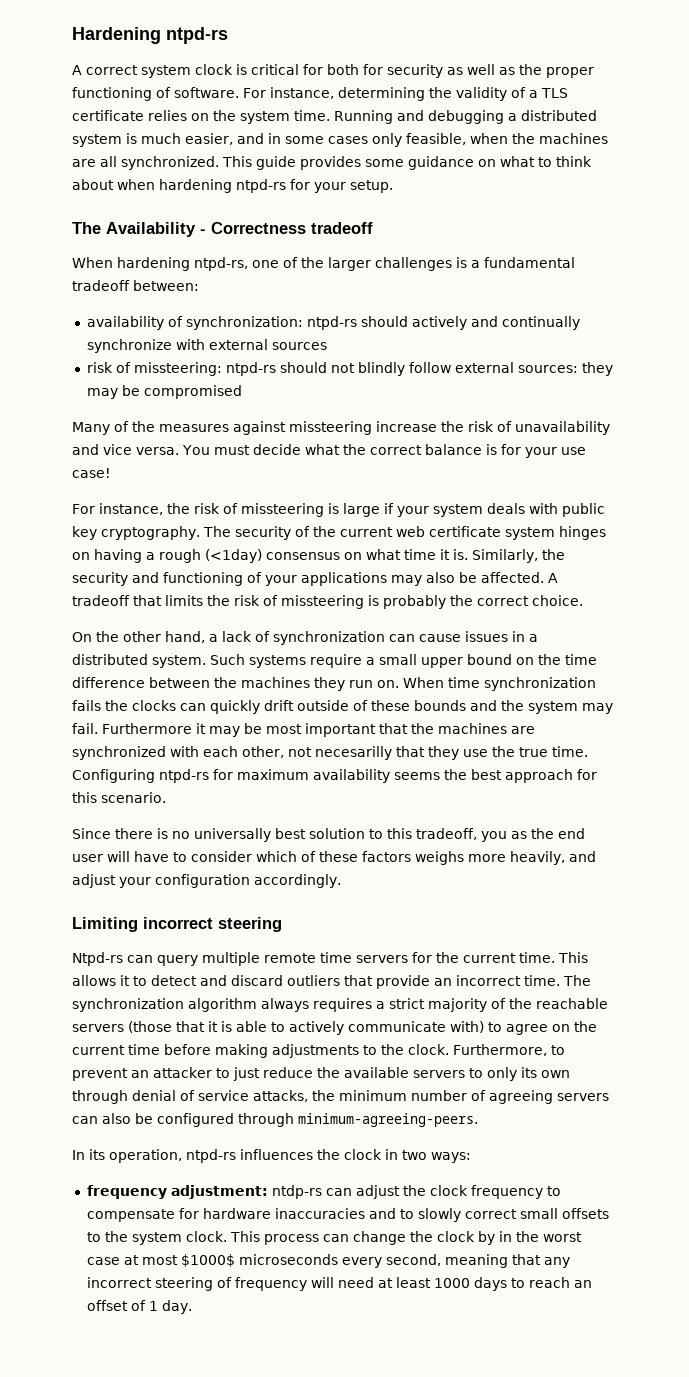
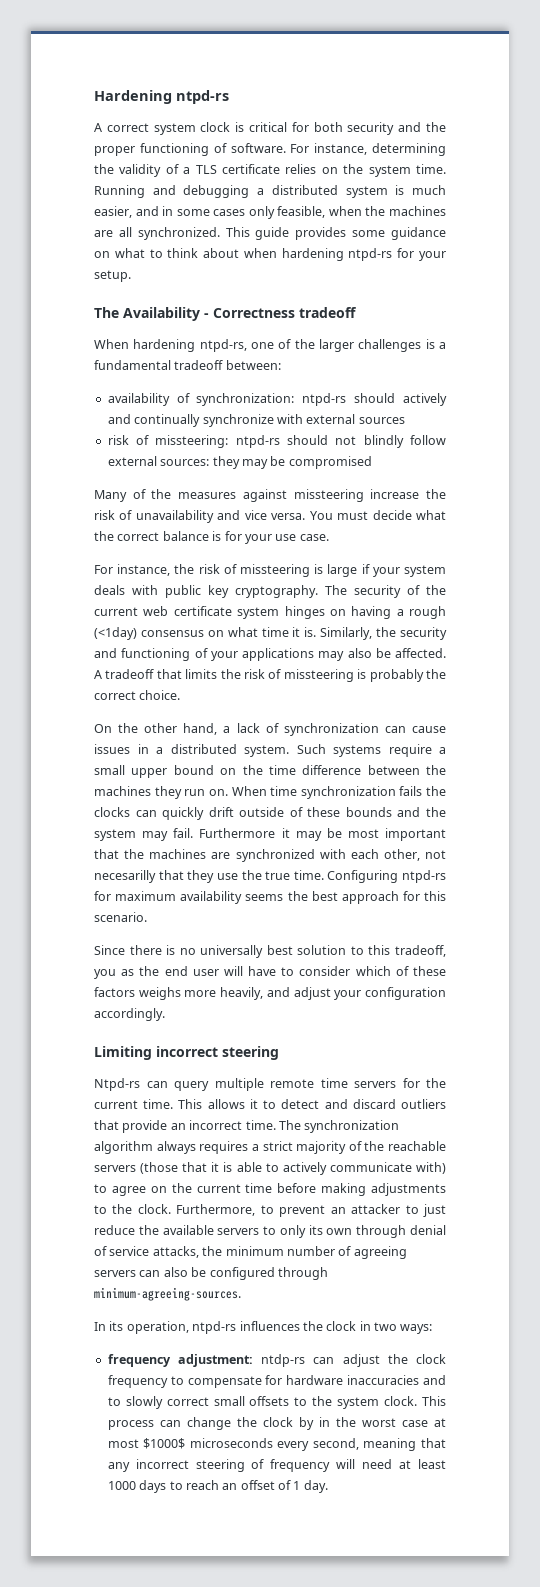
[363,64,515,78] for security as well as -> [347,122,422,135] security and
[72,468,111,478] case! -> [299,534,329,541] case.
[298,1113,478,1127] minimum-agreeing-peers. -> [94,1287,241,1301] minimum-agreeing-sources.

